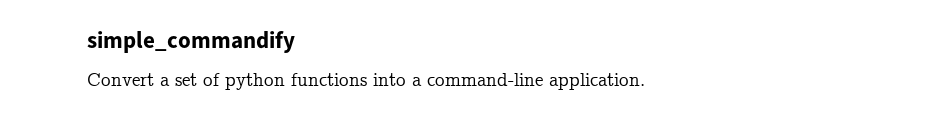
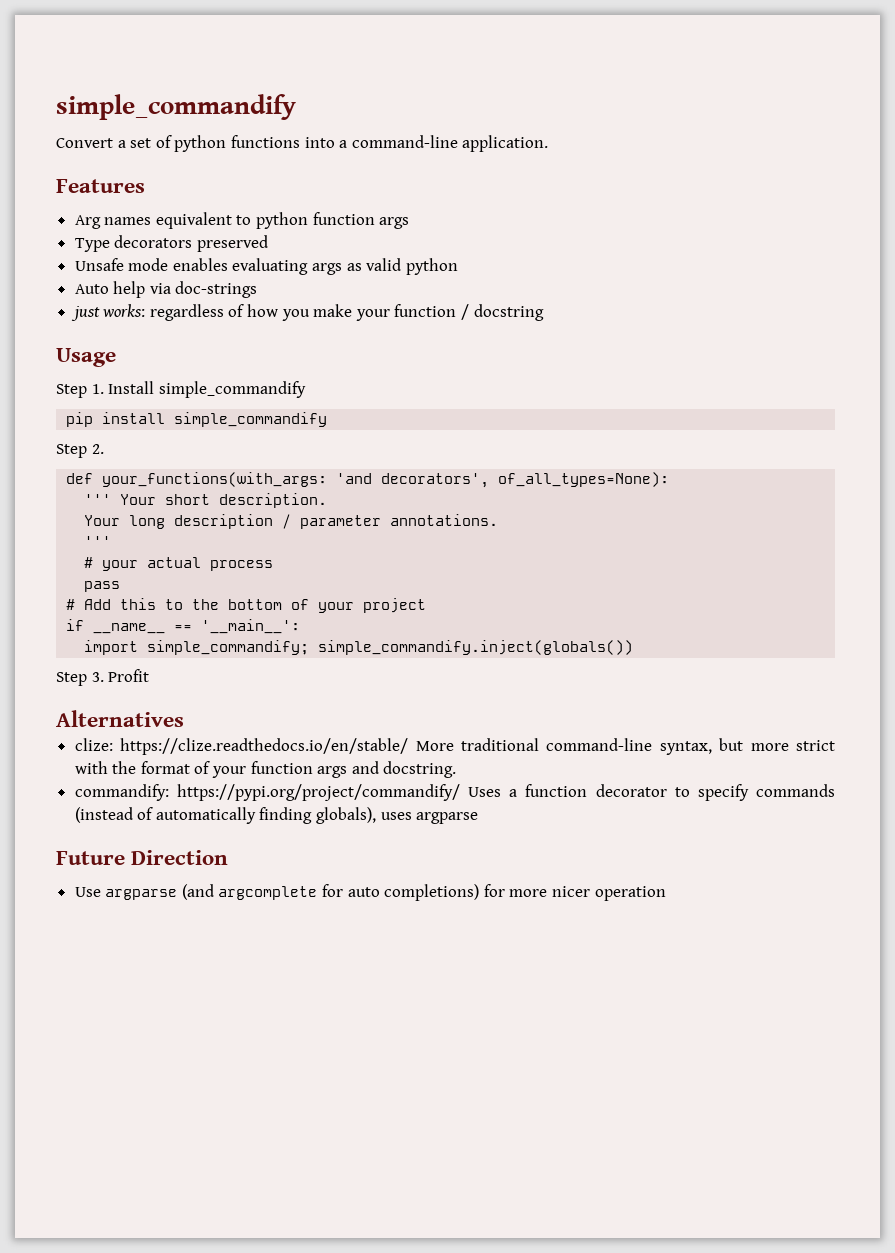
(645, 81) none -> [56,179,145,193] [74,212,410,229] [74,235,268,252] [74,258,458,275] [74,281,258,298] [70,304,544,321] [56,348,116,367] [56,381,306,398] [66,412,328,427] [56,444,104,458] [66,472,670,488] [84,493,328,508] [84,514,499,529] [84,536,112,547] [84,557,274,571] [84,581,121,592] [66,598,427,613] [66,619,301,634] [84,640,634,655] [56,669,150,686] [56,710,184,727] [74,738,835,755] [74,761,457,778] [74,784,835,801] [74,807,479,824] [56,850,229,865] [74,884,666,901] // Features // Arg names equivalent to python function args // Type decorators preserved // Unsafe mode enables evaluating args as valid python // Auto help via doc-strings // just works: regardless of how you make your function / docstring // Usage // Step 1. Install simple_commandify // pip install simple_commandify // Step 2. // def your_functions(with_args: 'and decorators', of_all_types=None): // ''' Your short description. // Your long description / parameter annotations. // ''' // # your actual process // pass // # Add this to the bottom of your project // if __name__ == '__main__': // import simple_commandify; simple_commandify.inject(globals()) // Step 3. Profit // Alternatives // clize: https://clize.readthedocs.io/en/stable/ More traditional command-line syntax, but more strict with the format of your function args and docstring. // commandify: https://pypi.org/project/commandify/ Uses a function decorator to specify commands (instead of automatically finding globals), uses argparse // Future Direction // Use argparse (and argcomplete for auto completions) for more nicer operation

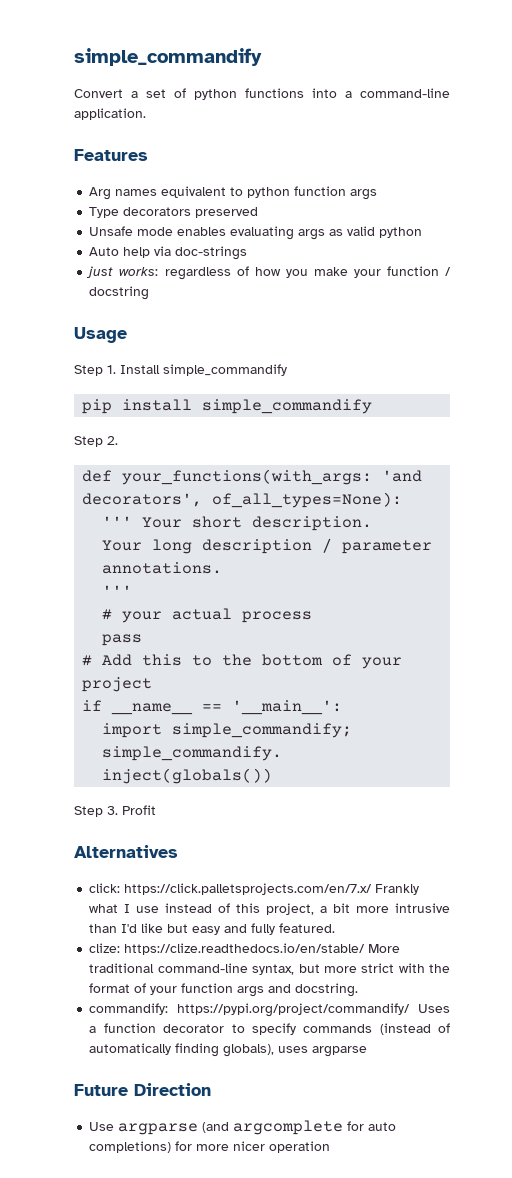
(184, 718) none -> [89,883,420,895] [89,903,450,915] [89,923,336,935] // click: https://click.palletsprojects.com/en/7.x/ Frankly what I use instead of this project, a bit more intrusive than I'd like but easy and fully featured.

